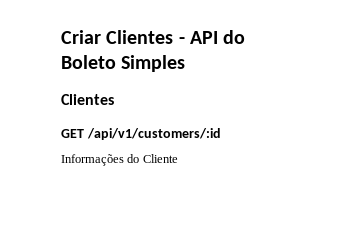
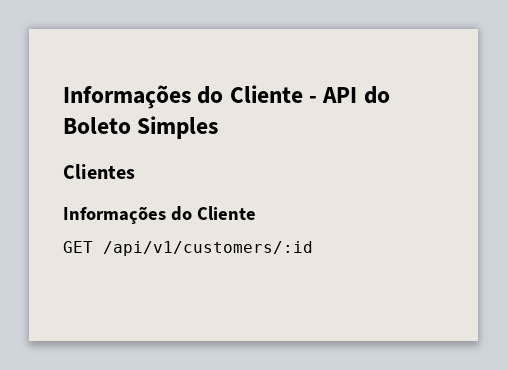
[61,30,174,44] Criar Clientes -> [63,85,303,109] Informações do Cliente
[61,128,221,140] [61,154,178,166] // GET /api/v1/customers/:id // Informações do Cliente -> [63,206,256,225] [63,241,313,256] // Informações do Cliente // GET /api/v1/customers/:id

